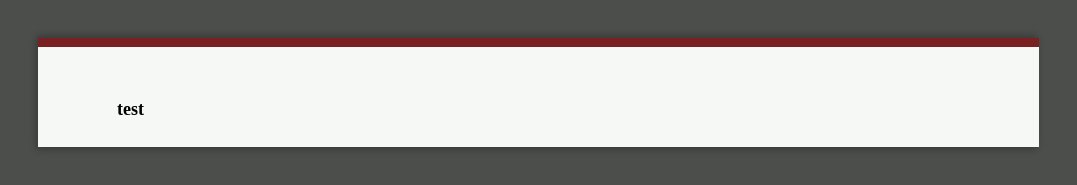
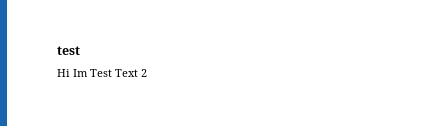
(144, 109) none -> [57,69,147,77] // Hi Im Test Text 2

